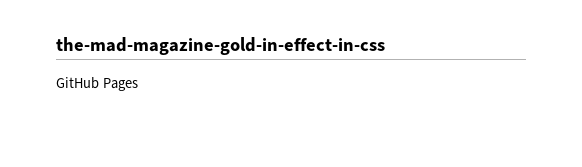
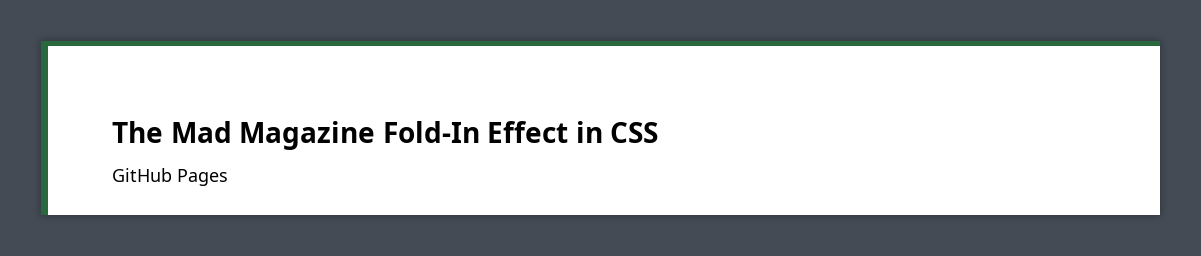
[56,37,385,55] the-mad-magazine-gold-in-effect-in-css -> [112,121,659,150] The Mad Magazine Fold-In Effect in CSS

